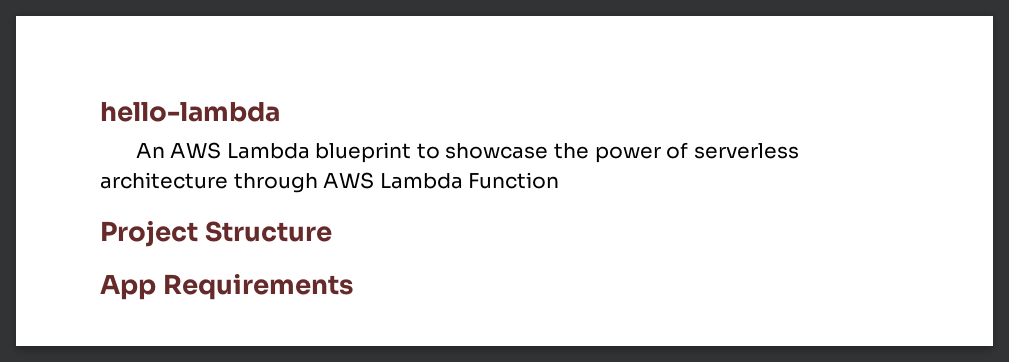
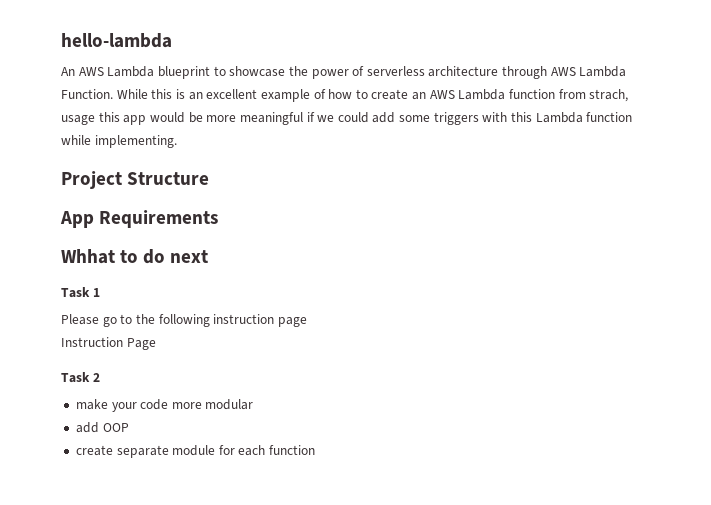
[468,172,560,189] [100,220,333,247] [100,274,354,300] Function // Project Structure // App Requirements -> [61,89,629,102] [61,112,633,125] [61,135,177,148] [61,171,210,189] [60,210,219,228] [61,249,209,264] [61,287,100,298] [61,314,307,327] [61,337,156,350] [61,372,100,383] [75,399,254,412] [75,422,129,433] [75,445,316,458] Function. While this is an excellent example of how to create an AWS Lambda function from strach, usage this app would be more meaningful if we could add some triggers with this Lambda function while implementing. // Project Structure // App Requirements // Whhat to do next // Task 1 // Please go to the following instruction page // Instruction Page // Task 2 // make your code more modular // add OOP // create separate module for each function

